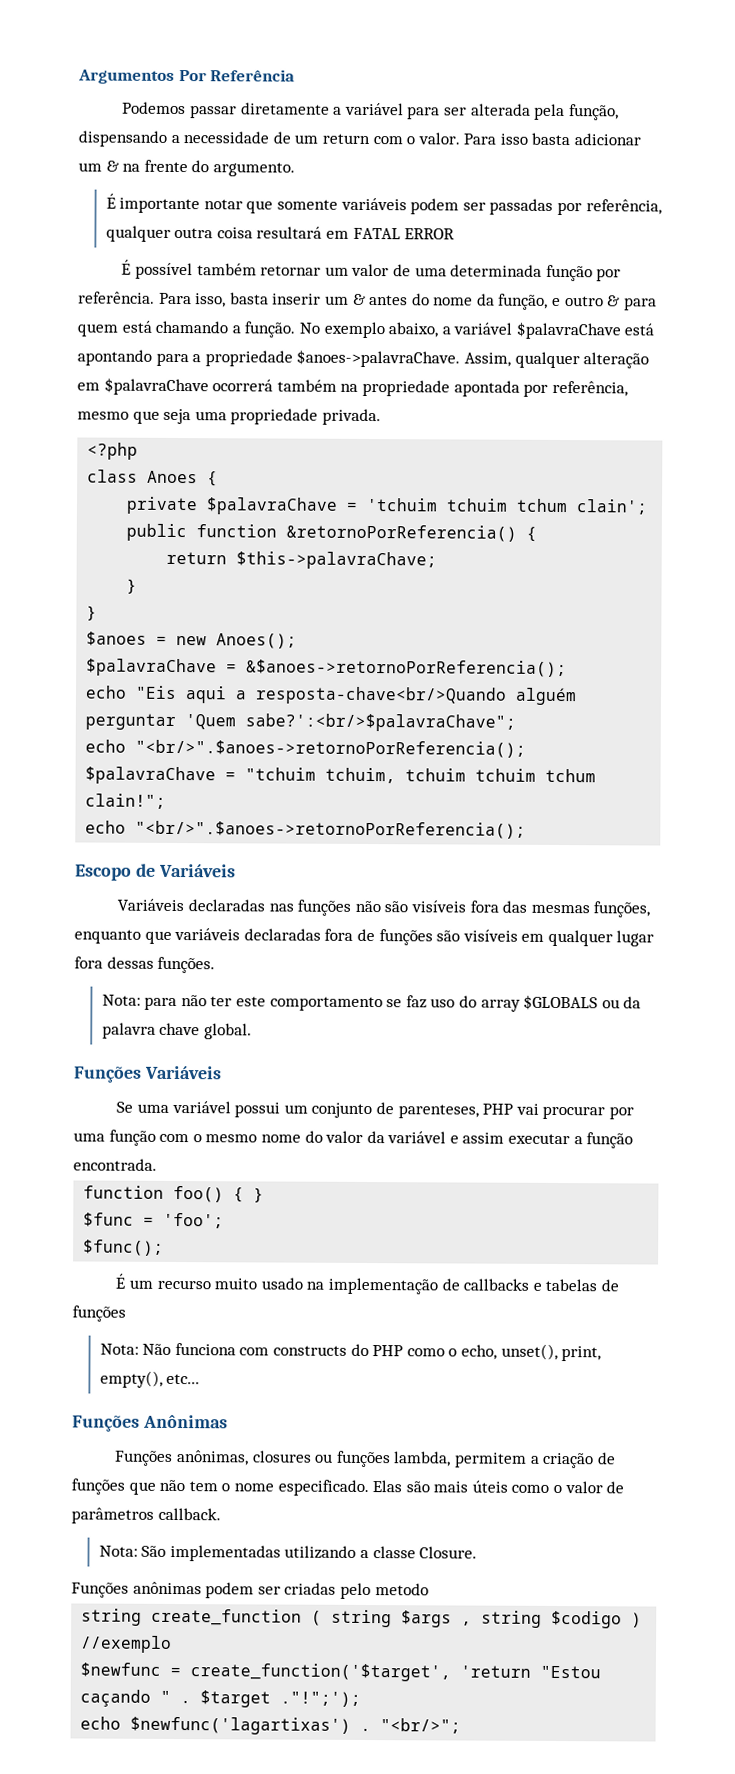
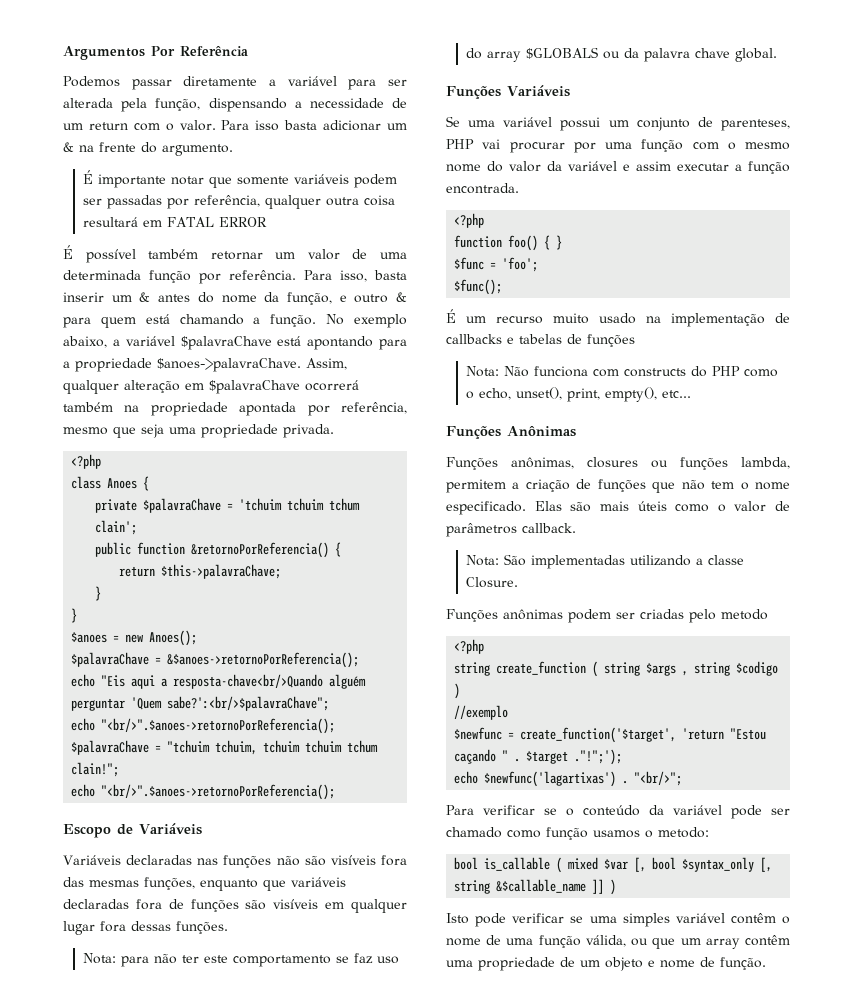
(157, 1164) none -> [454,213,485,228] // <?php
(429, 1589) none -> [454,639,485,654] // <?php
(462, 1726) none -> [446,805,790,819] [446,827,709,840] [454,857,773,873] [454,879,617,895] [446,913,790,927] [446,935,790,949] [446,957,766,971] // Para verificar se o conteúdo da variável pode ser chamado como função usamos o metodo: // bool is_callable ( mixed $var [, bool $syntax_only [, string &$callable_name ]] ) // Isto pode verificar se uma simples variável contêm o nome de uma função válida, ou que um array contêm uma propriedade de um objeto e nome de função.

